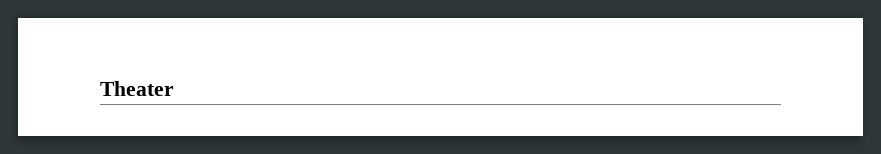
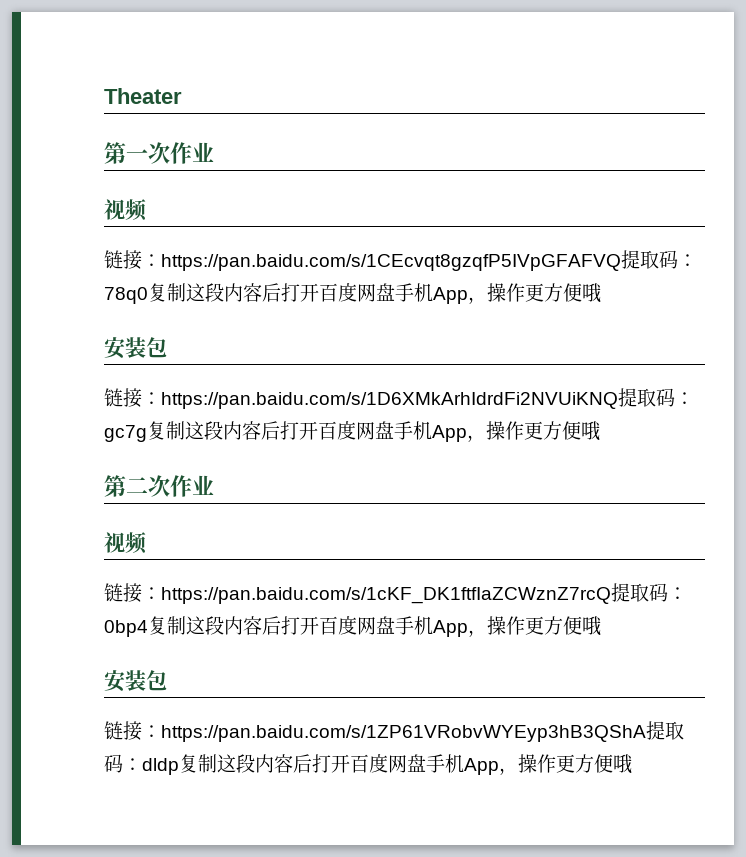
(174, 88) none -> [104,142,214,164] [104,199,147,221] [104,250,697,271] [104,283,602,304] [104,337,167,359] [104,388,694,409] [104,421,601,442] [104,475,214,497] [104,532,147,554] [104,583,687,604] [104,616,602,637] [104,670,167,692] [104,721,684,742] [104,754,633,775] // 第一次作业 // 视频 // 链接：https://pan.baidu.com/s/1CEcvqt8gzqfP5IVpGFAFVQ提取码：78q0复制这段内容后打开百度网盘手机App，操作更方便哦 // 安装包 // 链接：https://pan.baidu.com/s/1D6XMkArhIdrdFi2NVUiKNQ提取码：gc7g复制这段内容后打开百度网盘手机App，操作更方便哦 // 第二次作业 // 视频 // 链接：https://pan.baidu.com/s/1cKF_DK1ftfIaZCWznZ7rcQ提取码：0bp4复制这段内容后打开百度网盘手机App，操作更方便哦 // 安装包 // 链接：https://pan.baidu.com/s/1ZP61VRobvWYEyp3hB3QShA提取码：dldp复制这段内容后打开百度网盘手机App，操作更方便哦

